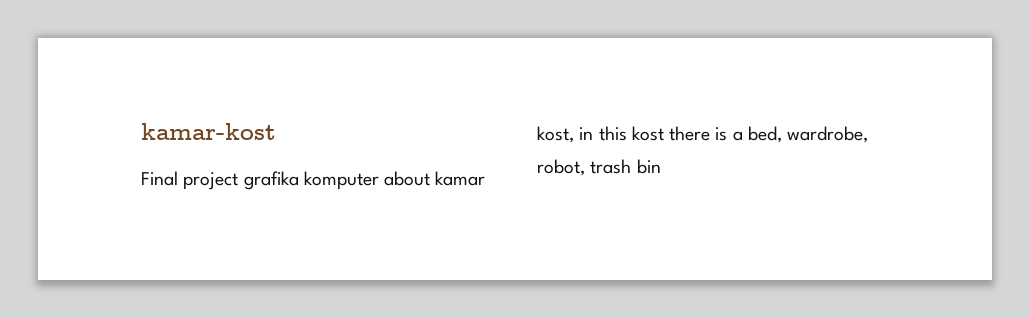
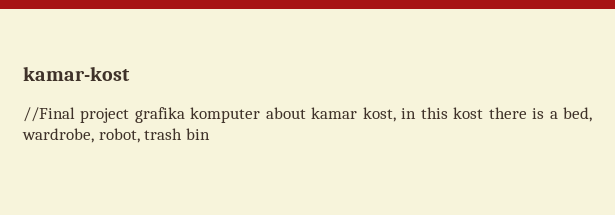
[141,171,178,186] Final -> [23,107,75,122] //Final

